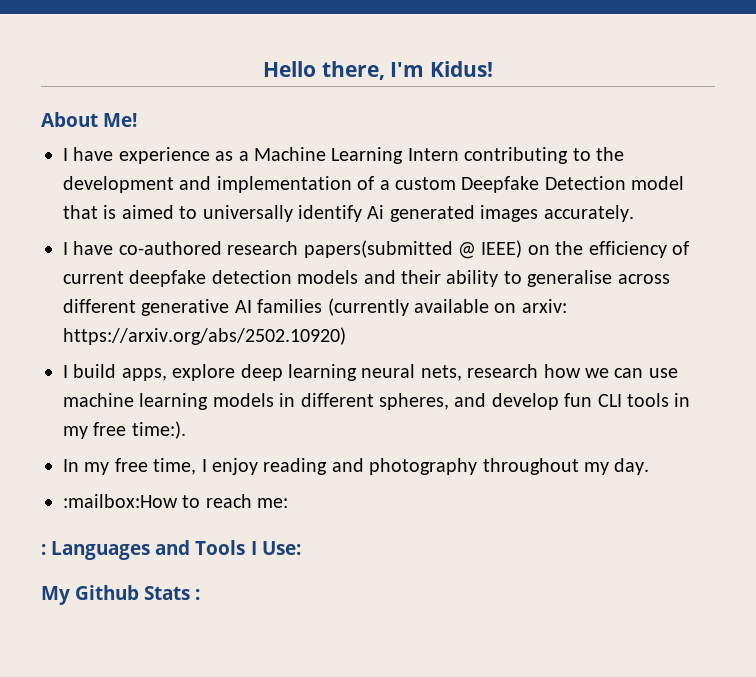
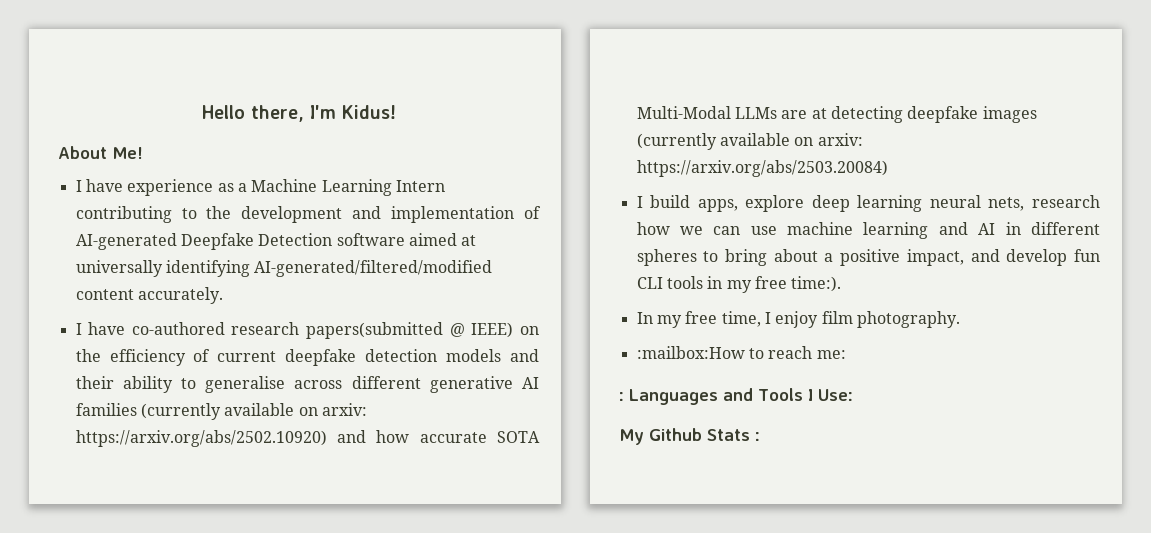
[379,176,685,193] [63,205,539,222] a custom Deepfake Detection model that is aimed to universally identify Ai generated images -> [75,233,477,250] [75,260,493,277] [75,289,134,300] AI-generated Deepfake Detection software aimed at universally identifying AI-generated/filtered/modified content
(346, 336) none -> [336,430,541,443] [636,106,1037,123] [636,133,863,150] [636,160,888,177] and how accurate SOTA Multi-Modal LLMs are at detecting deepfake images (currently available on arxiv: https://arxiv.org/abs/2503.20084)
[212,393,449,410] models in different spheres, -> [938,222,1100,235] [636,249,964,266] and AI in different spheres to bring about a positive impact,
[263,458,650,475] reading and photography throughout my day. -> [821,311,960,328] film photography.

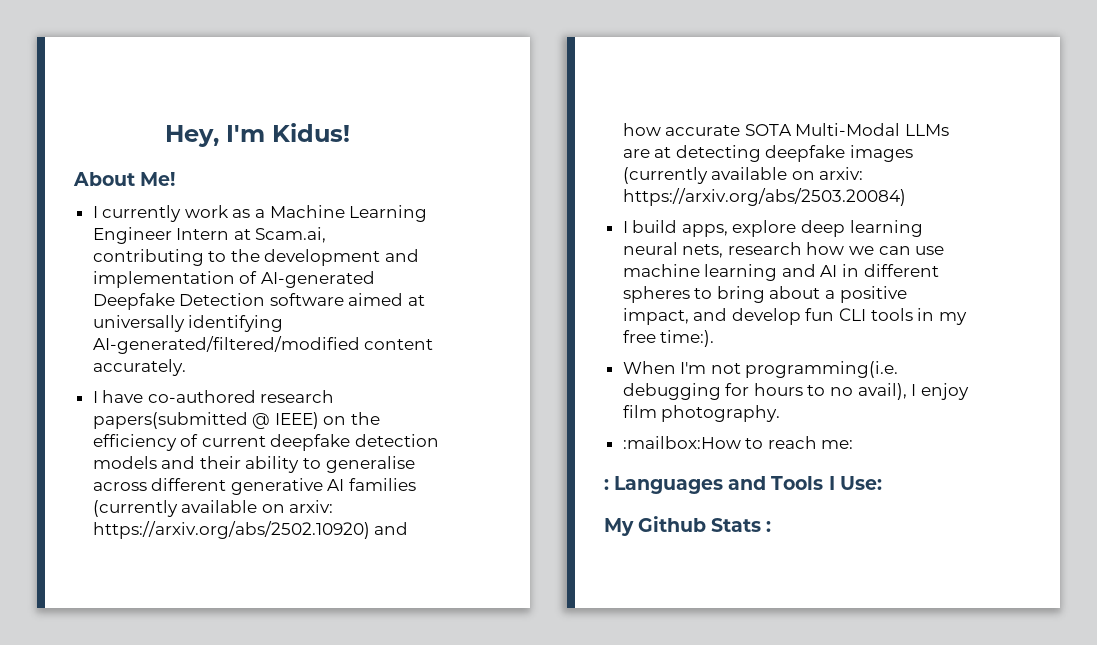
[201,105,304,122] Hello there, -> [165,125,219,147] Hey,
[85,179,214,196] have experience -> [102,205,229,222] currently work
[395,180,445,192] Intern -> [92,227,327,244] Engineer Intern at Scam.ai,
[636,311,761,328] In my free time, -> [622,361,899,378] [622,383,907,400] When I'm not programming(i.e. debugging for hours to no avail),

